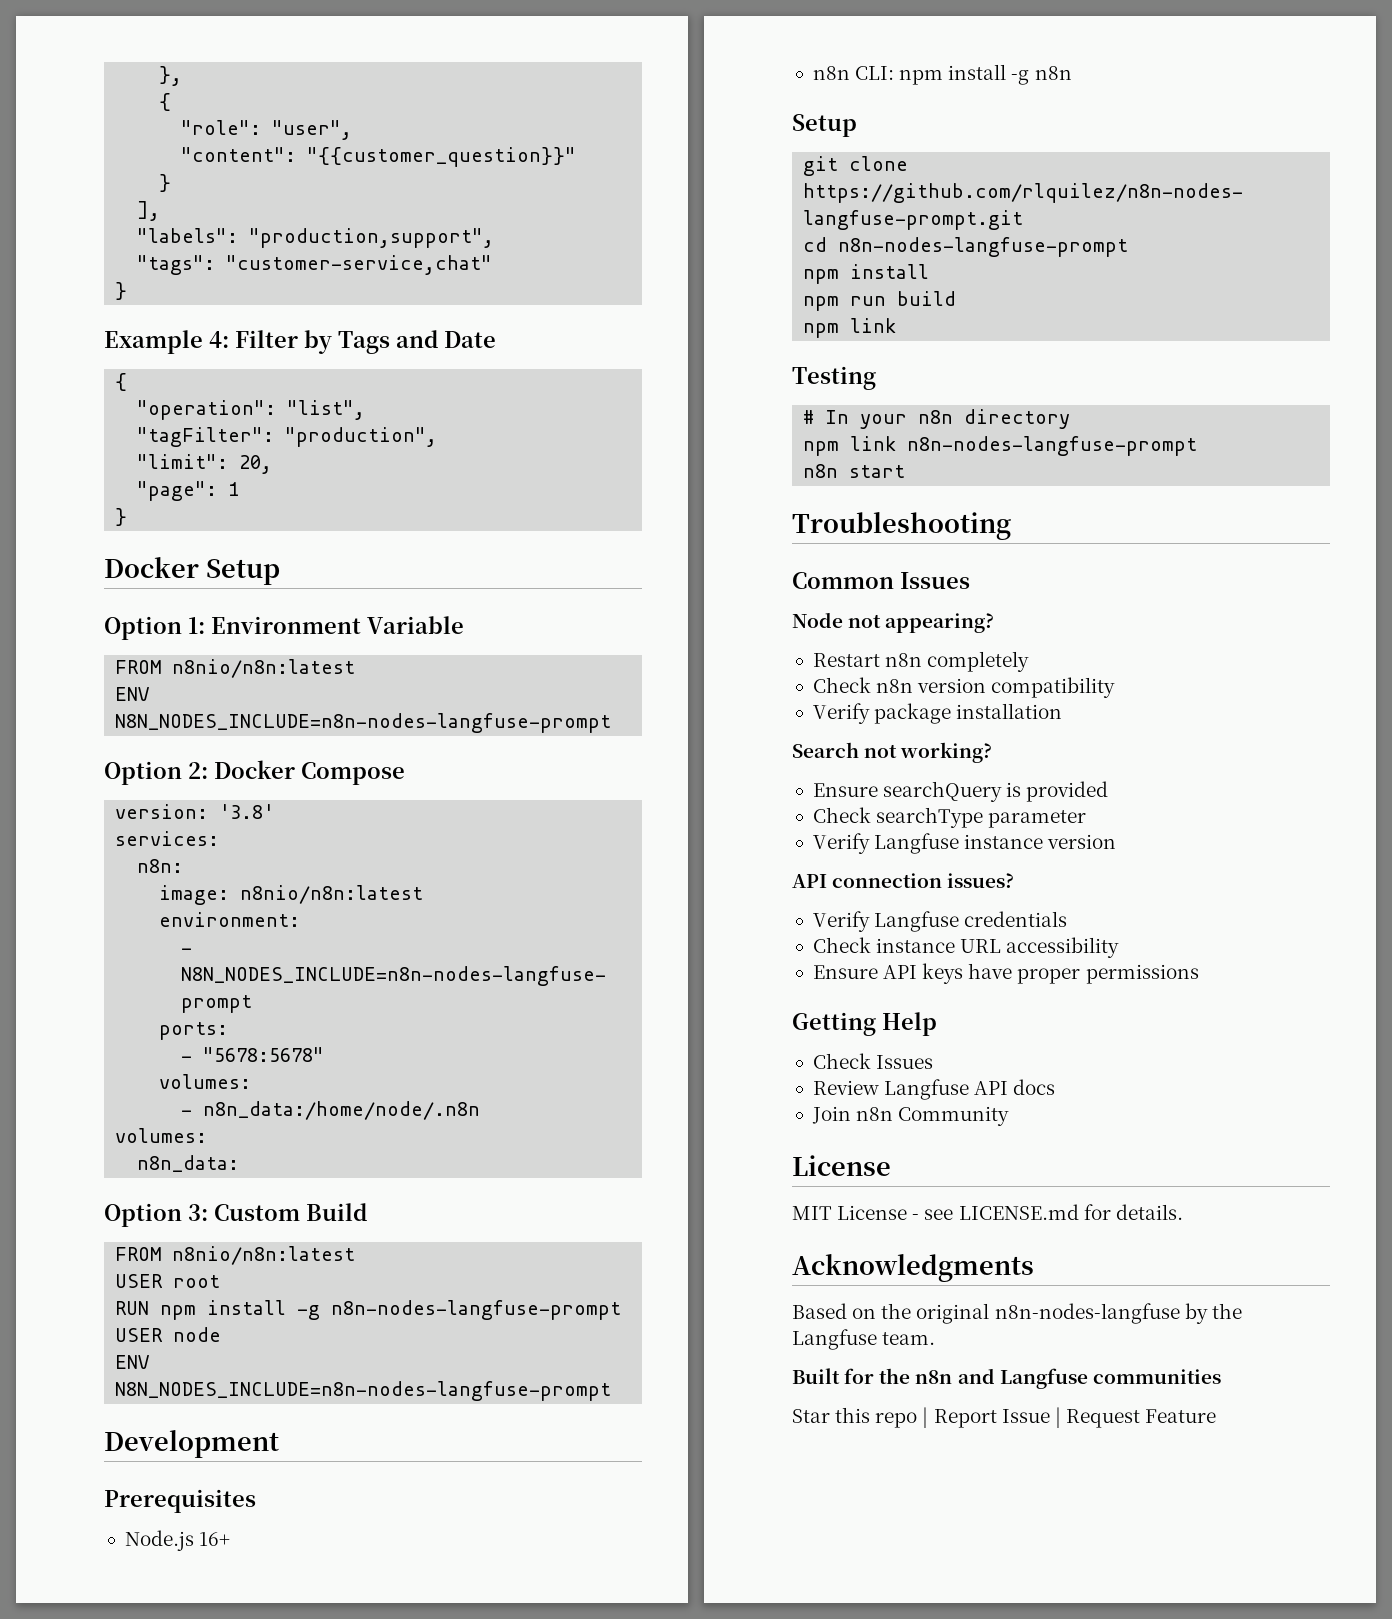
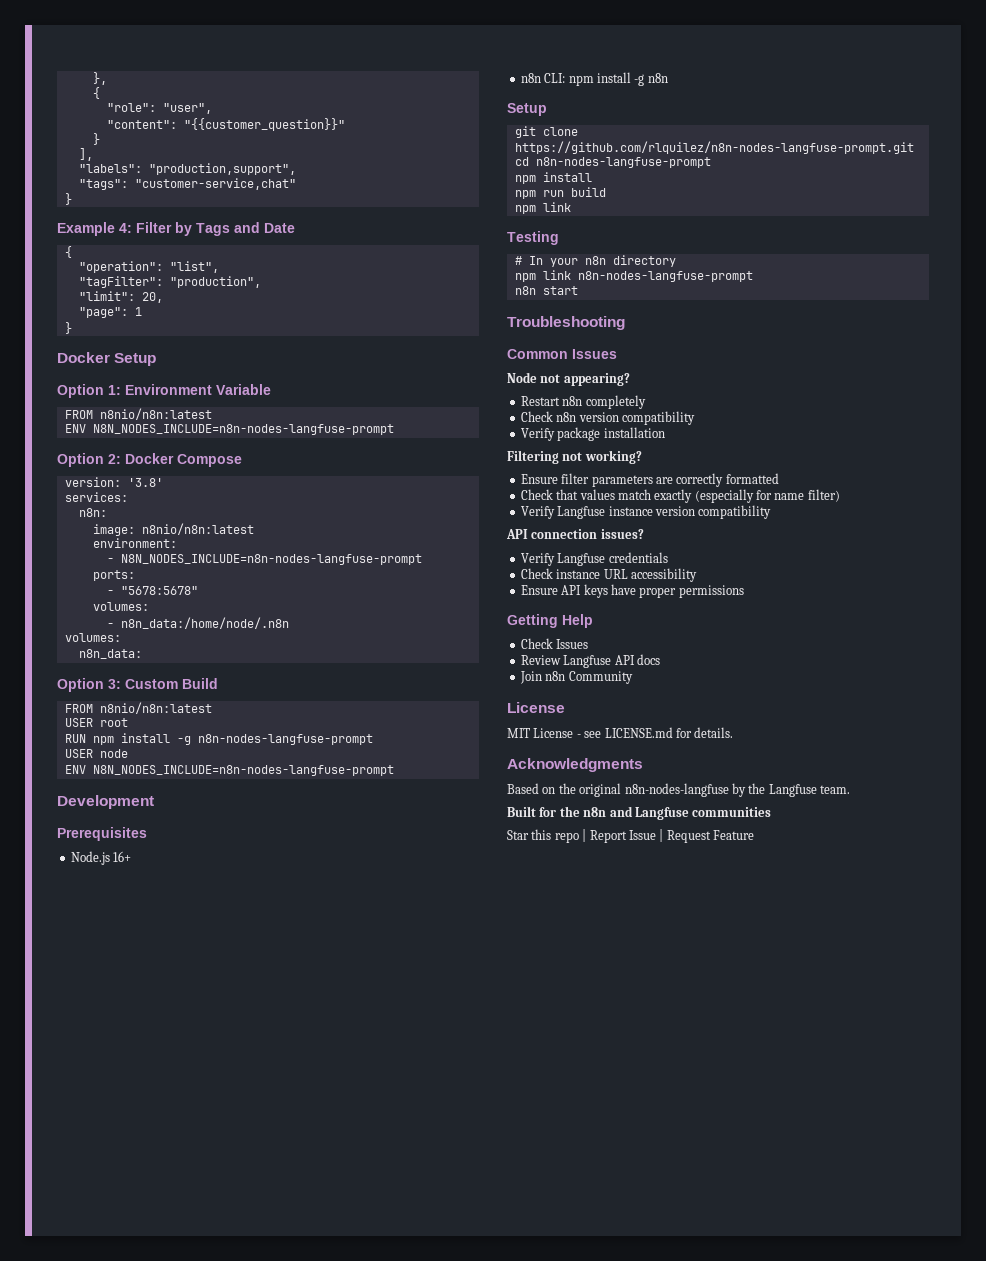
[792,742,859,758] Search -> [507,450,559,464] Filtering
[883,781,1109,802] [812,807,1087,828] searchQuery is provided // Check searchType parameter -> [561,473,779,487] [520,489,840,503] filter parameters are correctly formatted // Check that values match exactly (especially for name filter)
(1117, 841) none -> [698,505,772,519] compatibility

